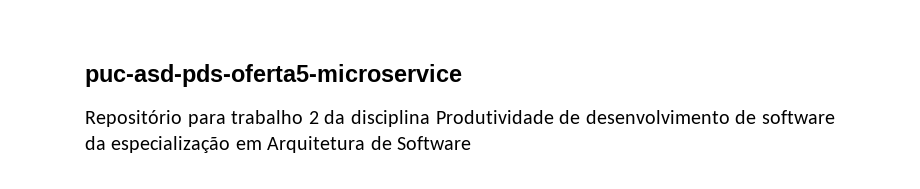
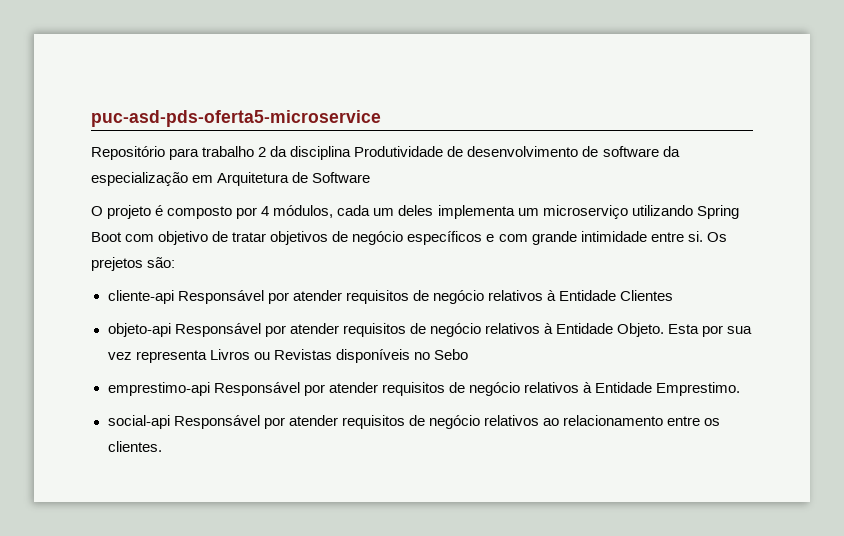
(471, 143) none -> [91,205,739,219] [91,231,727,245] [91,257,176,271] [107,290,673,304] [107,323,753,337] [107,349,468,363] [107,382,740,396] [107,415,721,429] [107,441,162,452] // O projeto é composto por 4 módulos, cada um deles implementa um microserviço utilizando Spring Boot com objetivo de tratar objetivos de negócio específicos e com grande intimidade entre si. Os prejetos são: // cliente-api Responsável por atender requisitos de negócio relativos à Entidade Clientes // objeto-api Responsável por atender requisitos de negócio relativos à Entidade Objeto. Esta por sua vez representa Livros ou Revistas disponíveis no Sebo // emprestimo-api Responsável por atender requisitos de negócio relativos à Entidade Emprestimo. // social-api Responsável por atender requisitos de negócio relativos ao relacionamento entre os clientes.

